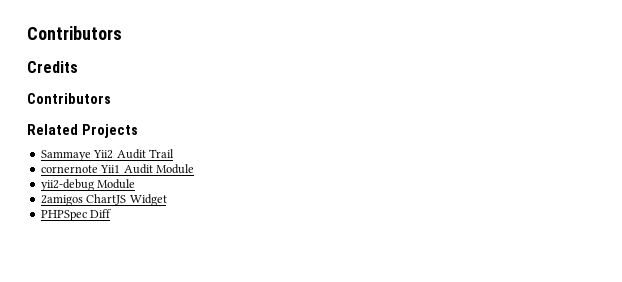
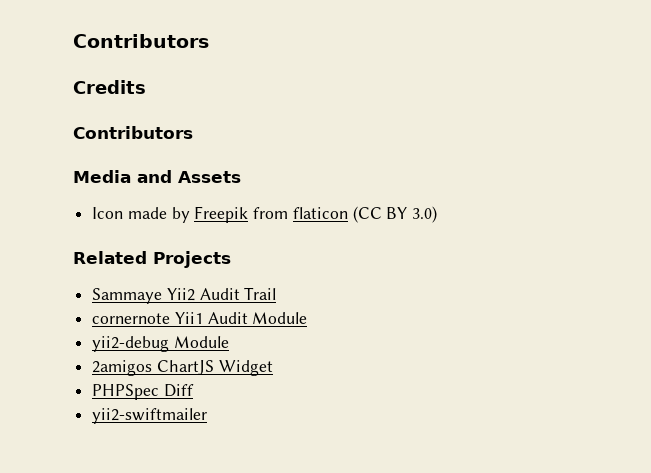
(111, 98) none -> [73,170,241,183] [92,206,438,223] // Media and Assets // Icon made by Freepik from flaticon (CC BY 3.0)
(112, 213) none -> [92,408,208,424] // yii2-swiftmailer

